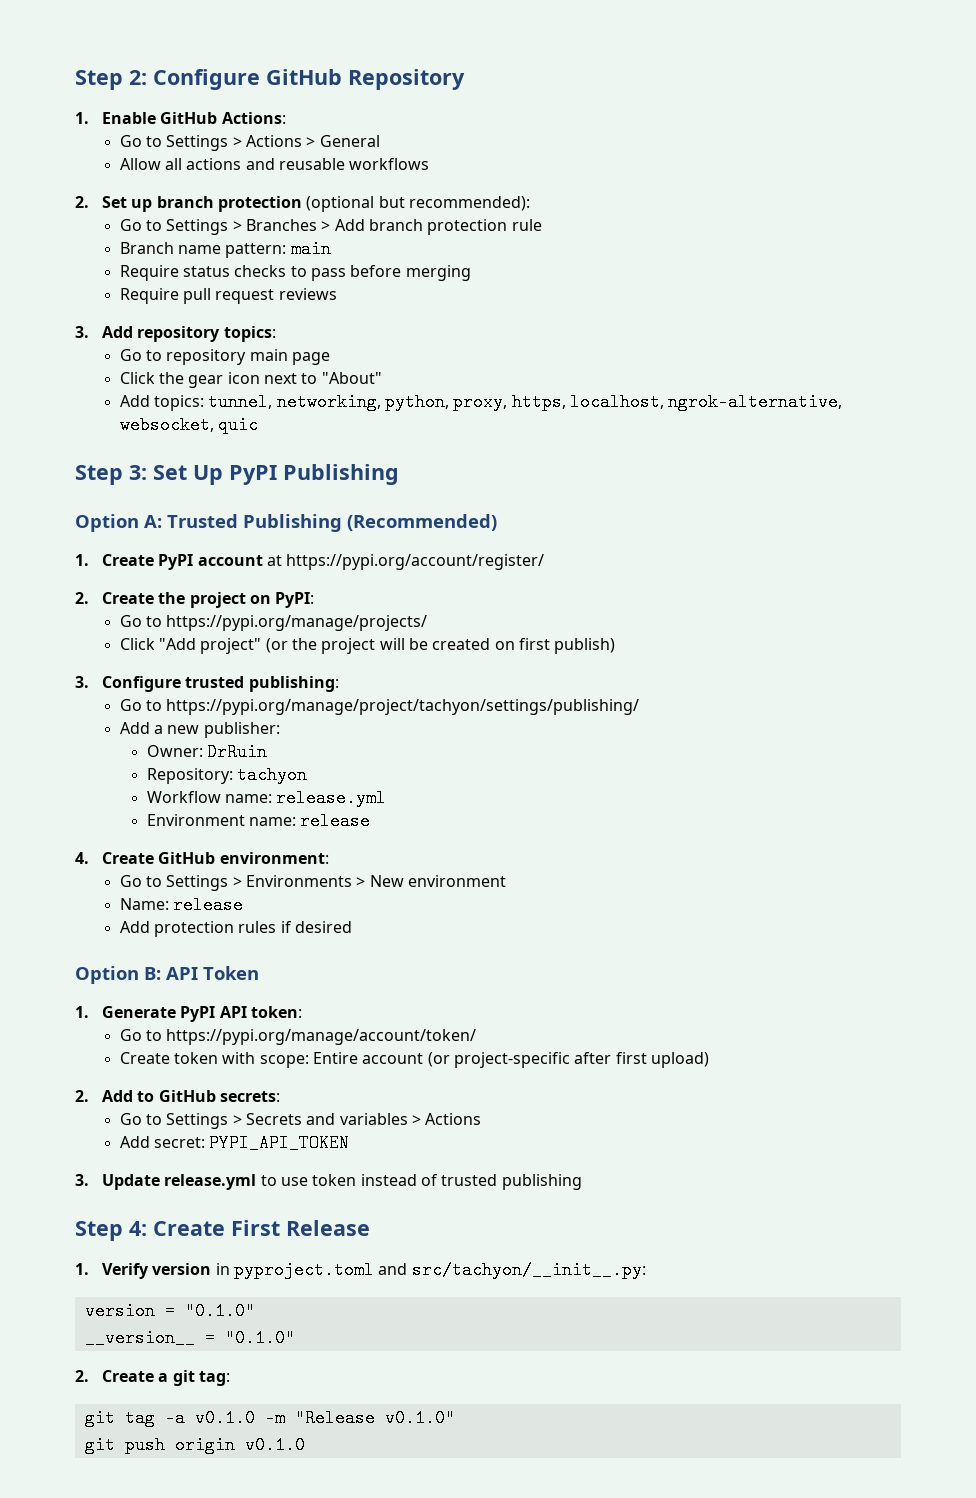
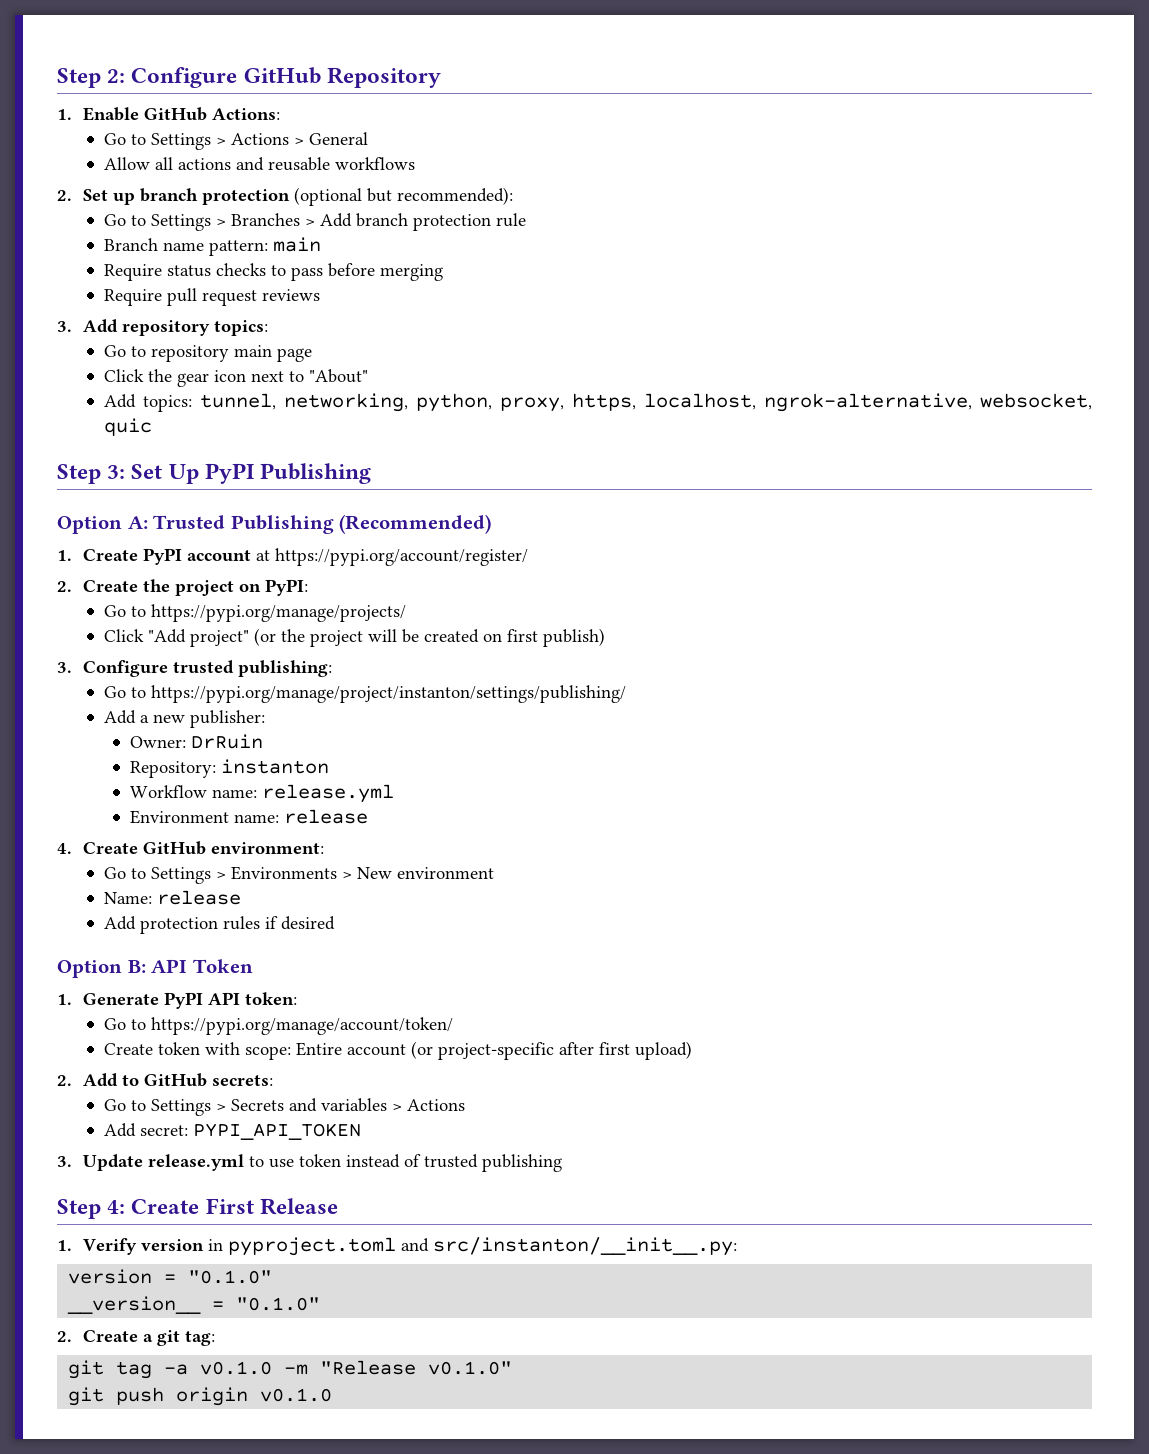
[166,699,640,715] https://pypi.org/manage/project/tachyon/settings/publishing/ -> [150,685,626,703] https://pypi.org/manage/project/instanton/settings/publishing/
[237,766,308,784] tachyon -> [220,759,329,774] instanton
[411,1261,646,1279] src/tachyon/__init__.py: -> [433,1237,738,1256] src/instanton/__init__.py:

